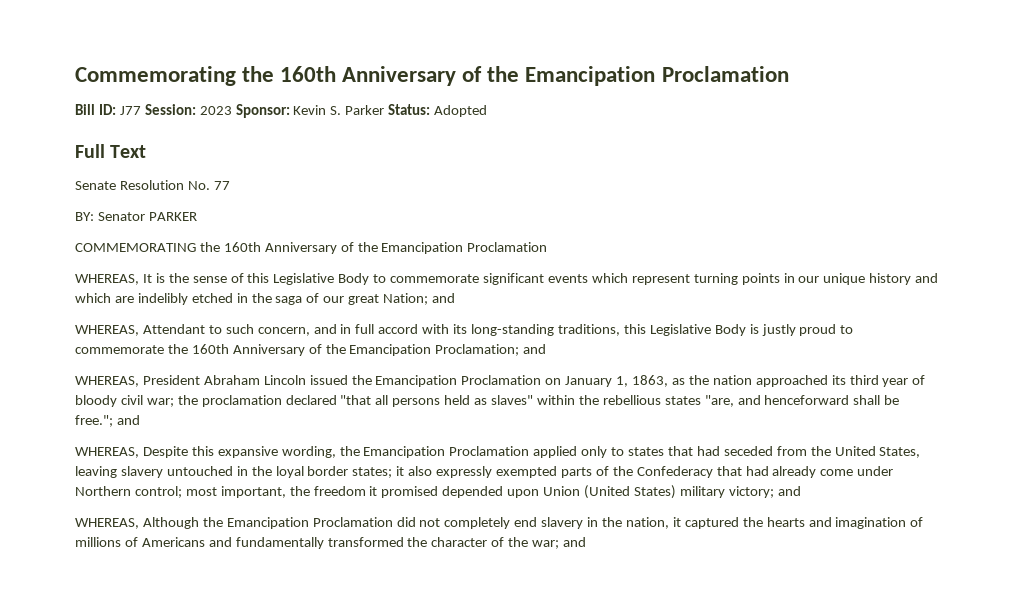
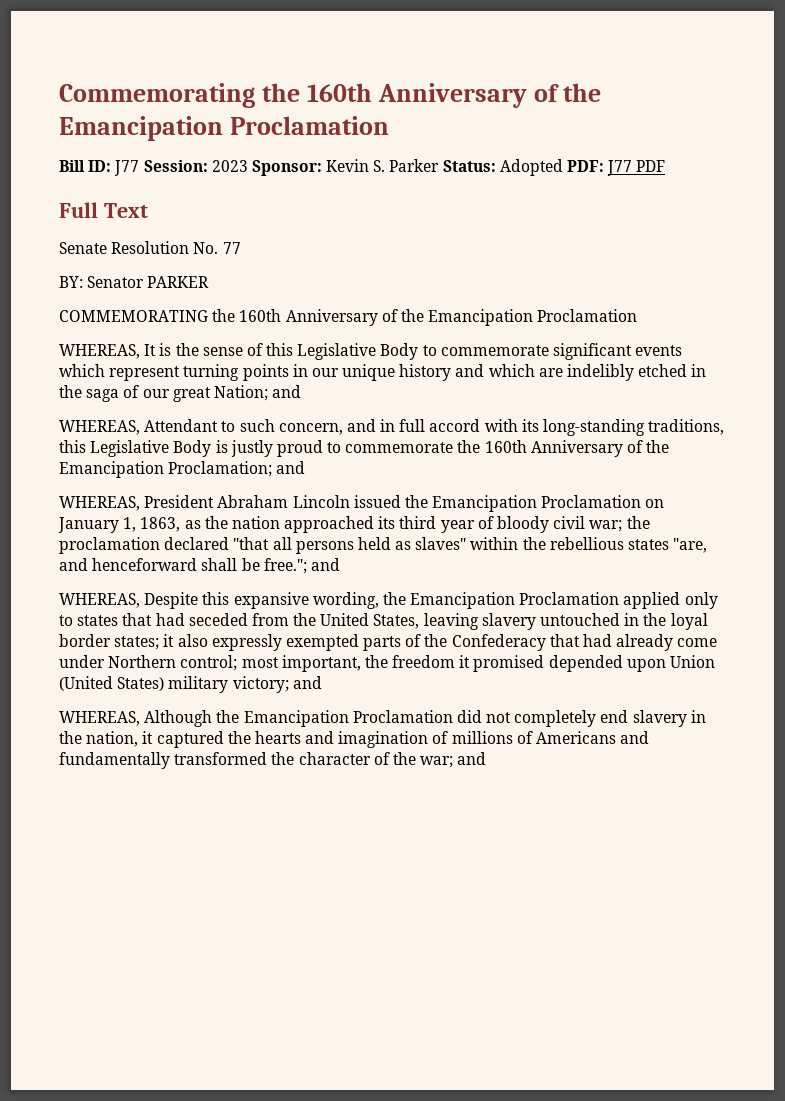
(488, 111) none -> [567,160,666,176] PDF: J77 PDF

